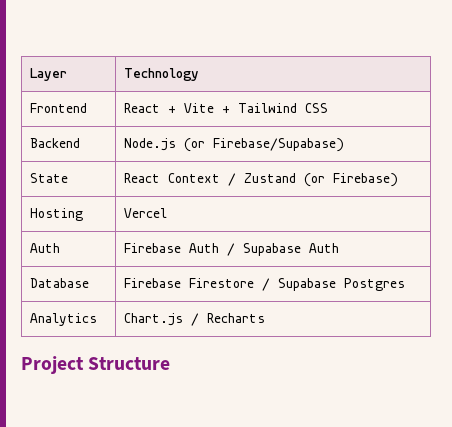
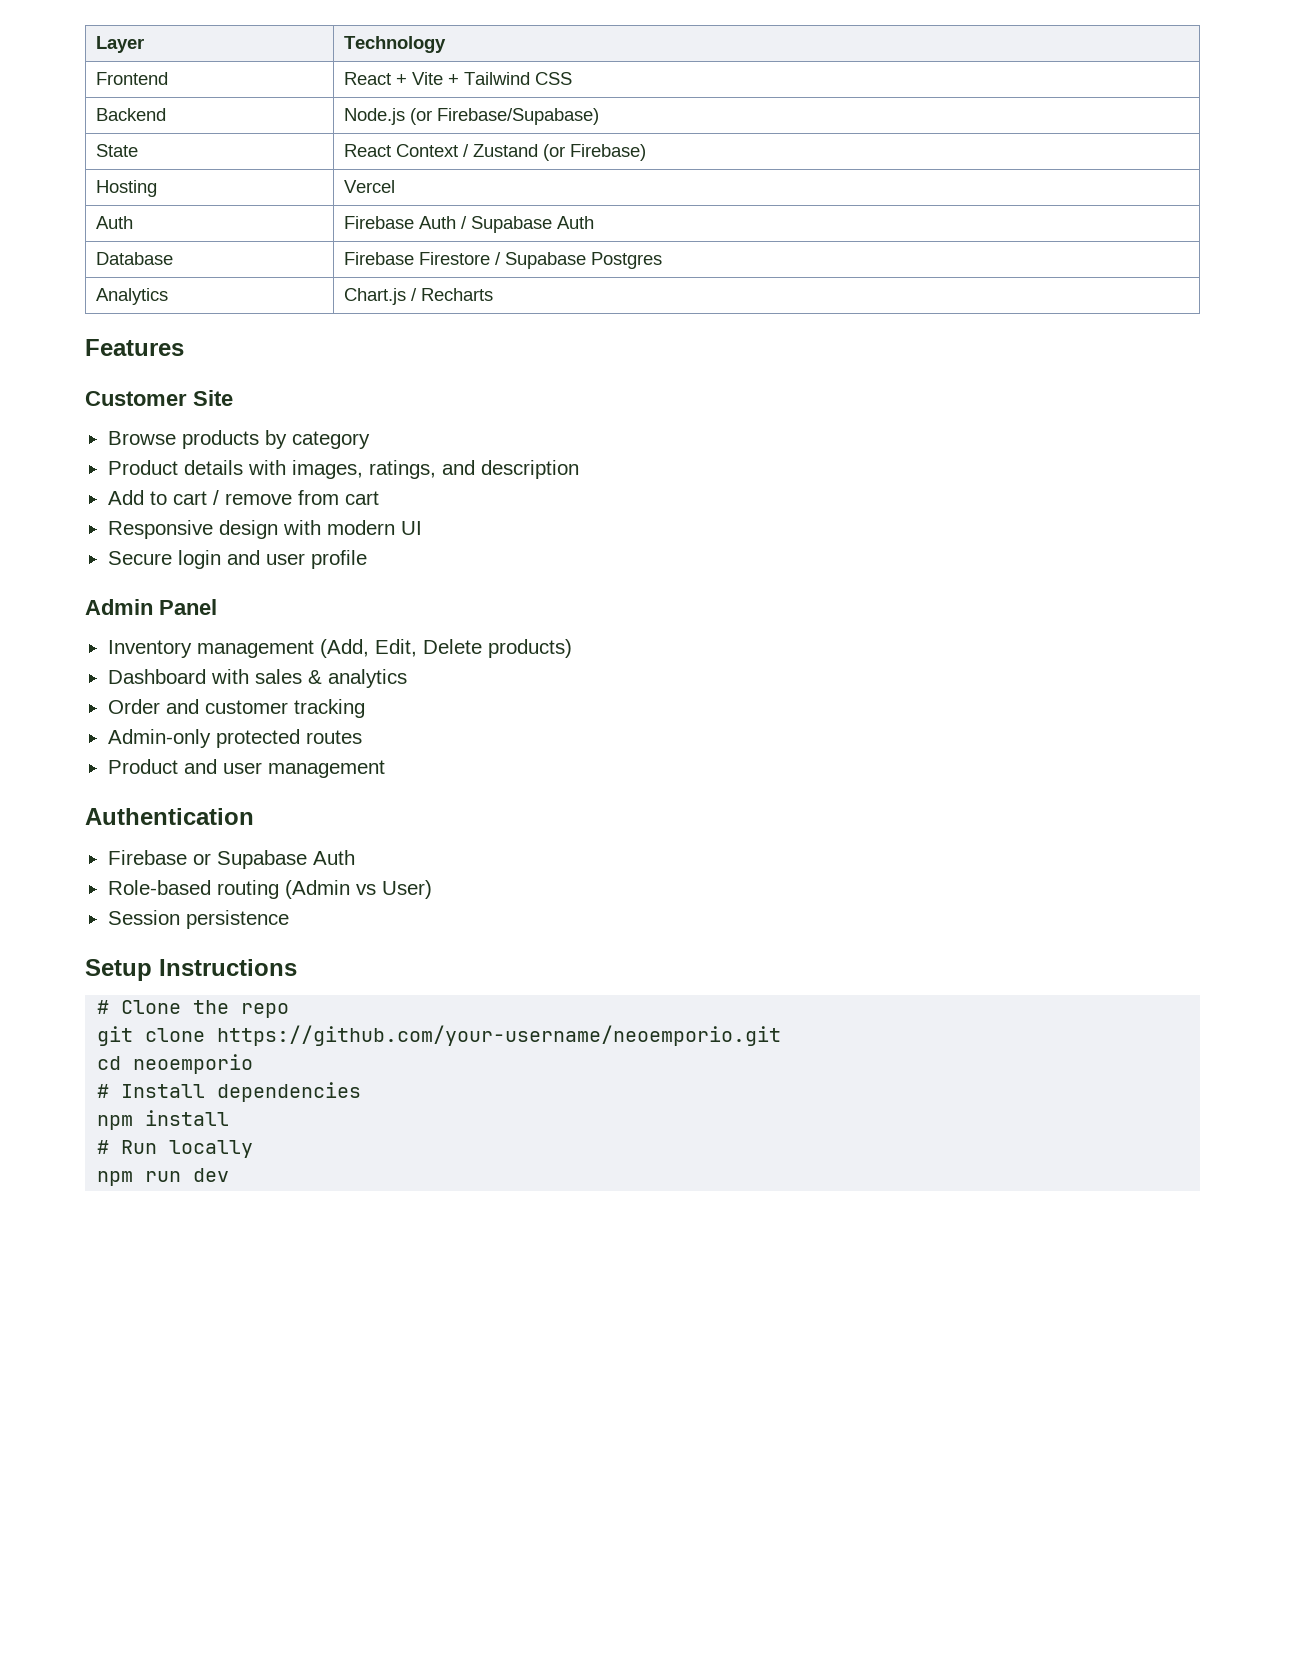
[21,356,171,374] Project Structure -> [85,339,184,356] [85,390,233,406] [107,430,370,449] [107,460,579,479] [107,490,379,505] [107,520,422,539] [107,550,367,569] [85,599,217,615] [107,639,572,658] [107,669,407,688] [107,699,365,718] [107,729,362,748] [107,759,385,778] [85,808,254,825] [107,850,355,869] [107,880,432,899] [107,910,289,929] [85,959,297,981] [97,1000,290,1018] [97,1025,782,1046] [97,1054,254,1074] [97,1082,362,1102] [97,1110,230,1130] [97,1140,254,1158] [97,1168,230,1186] Features // Customer Site // Browse products by category // Product details with images, ratings, and description // Add to cart / remove from cart // Responsive design with modern UI // Secure login and user profile // Admin Panel // Inventory management (Add, Edit, Delete products) // Dashboard with sales & analytics // Order and customer tracking // Admin-only protected routes // Product and user management // Authentication // Firebase or Supabase Auth // Role-based routing (Admin vs User) // Session persistence // Setup Instructions // # Clone the repo // git clone https://github.com/your-username/neoemporio.git // cd neoemporio // # Install dependencies // npm install // # Run locally // npm run dev

